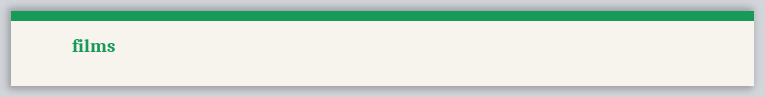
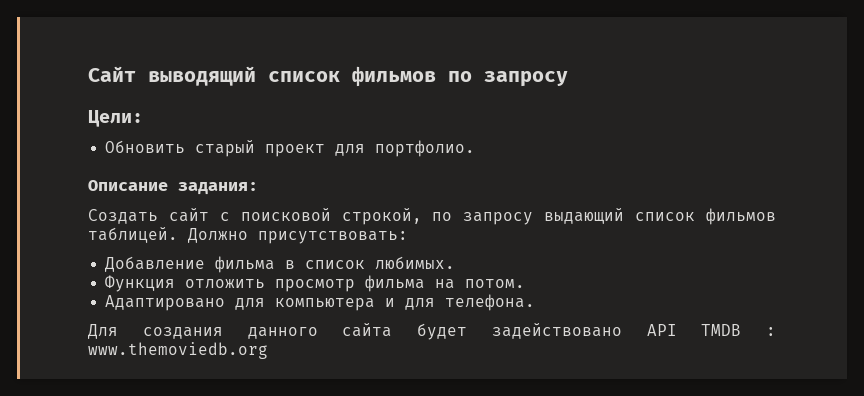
[72,39,115,52] films -> [88,66,568,87] [88,110,143,127] [105,140,476,157] [88,180,258,195] [88,208,777,225] [88,227,408,244] [105,256,456,273] [105,275,526,292] [105,294,536,311] [88,323,776,340] [88,342,268,359] Сайт выводящий список фильмов по запросу // Цели: // Обновить старый проект для портфолио. // Описание задания: // Создать сайт с поисковой строкой, по запросу выдающий список фильмов таблицей. Должно присутствовать: // Добавление фильма в список любимых. // Функция отложить просмотр фильма на потом. // Адаптировано для компьютера и для телефона. // Для создания данного сайта будет задействовано API TMDB : www.themoviedb.org

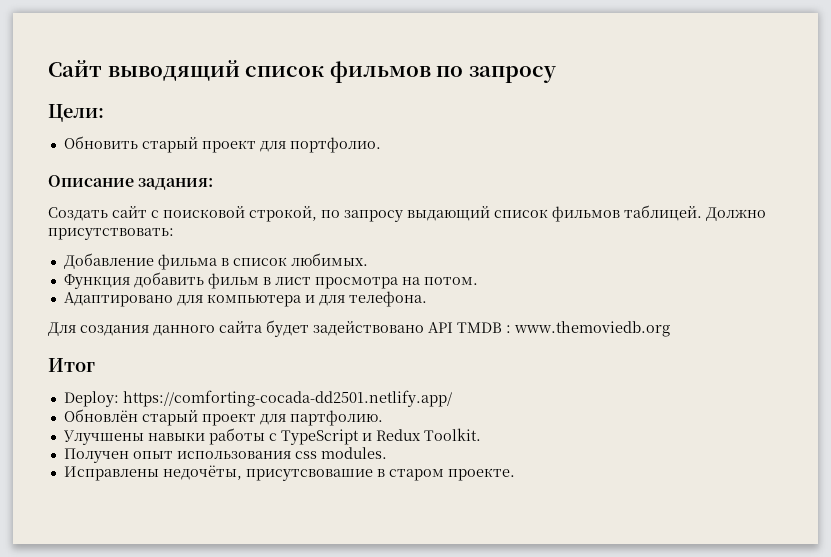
[185,275,426,292] отложить просмотр фильма -> [133,272,398,289] добавить фильм в лист просмотра
(268, 350) none -> [48,358,95,372] [63,390,452,407] [63,409,383,426] [62,428,481,445] [63,447,387,463] [63,465,515,481] // Итог // Deploy: https://comforting-cocada-dd2501.netlify.app/ // Обновлён старый проект для партфолию. // Улучшены навыки работы с TypeScript и Redux Toolkit. // Получен опыт использования css modules. // Исправлены недочёты, присутсвовашие в старом проекте.

